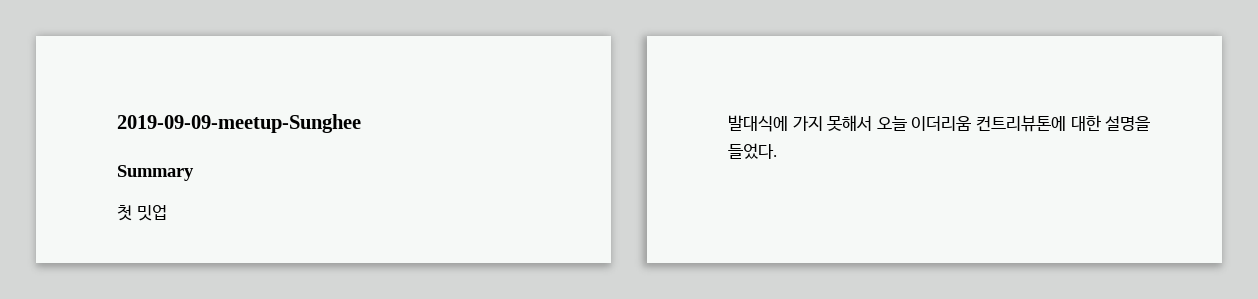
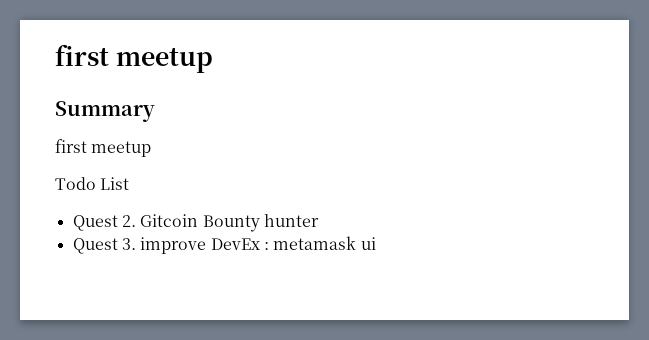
[117,114,361,133] 2019-09-09-meetup-Sunghee -> [55,44,213,73] first meetup
[117,205,167,221] [728,115,1151,132] [728,143,777,159] 첫 밋업 // 발대식에 가지 못해서 오늘 이더리움 컨트리뷰톤에 대한 설명을 들었다. -> [55,139,152,157] [55,177,130,190] [72,214,319,232] [72,236,376,254] first meetup // Todo List // Quest 2. Gitcoin Bounty hunter // Quest 3. improve DevEx : metamask ui

